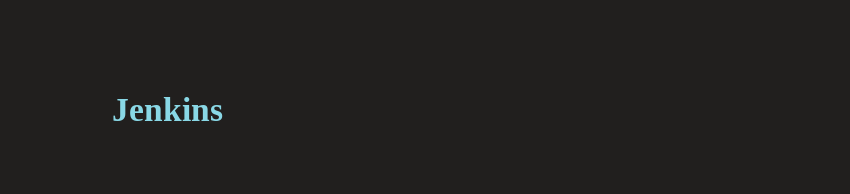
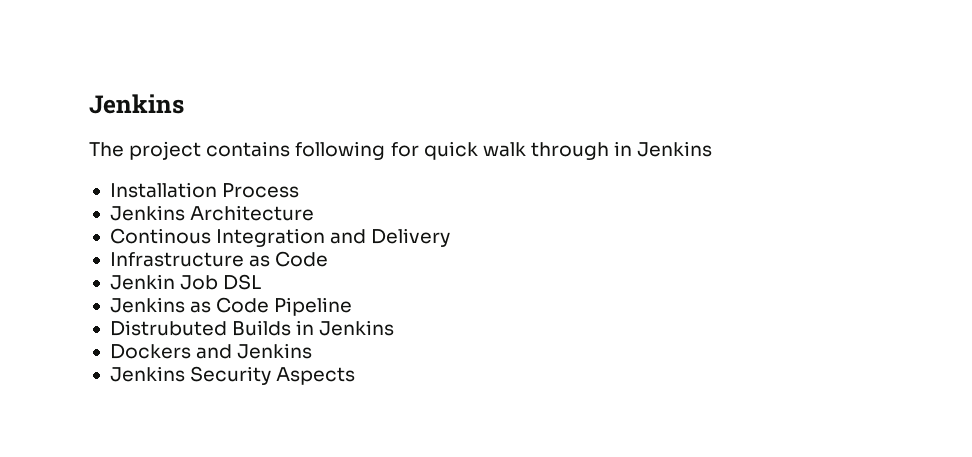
[112,97,223,121] Jenkins -> [89,94,184,114] [89,141,713,160] [109,182,300,198] [109,205,315,221] [109,228,451,247] [109,251,329,267] [109,274,262,290] [109,297,353,316] [109,320,395,336] [109,343,313,359] [109,366,356,385] Jenkins // The project contains following for quick walk through in Jenkins // Installation Process // Jenkins Architecture // Continous Integration and Delivery // Infrastructure as Code // Jenkin Job DSL // Jenkins as Code Pipeline // Distrubuted Builds in Jenkins // Dockers and Jenkins // Jenkins Security Aspects

